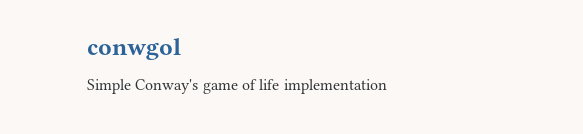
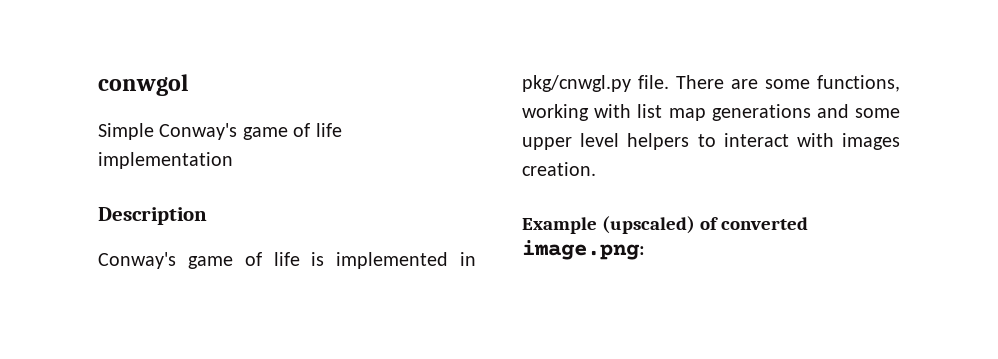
(387, 86) none -> [98,207,207,225] [98,252,477,269] [522,75,900,92] [522,104,900,121] [522,133,900,150] [522,162,596,176] [522,216,809,234] [522,240,644,260] // Description // Conway's game of life is implemented in pkg/cnwgl.py file. There are some functions, working with list map generations and some upper level helpers to interact with images creation. // Example (upscaled) of converted image.png:

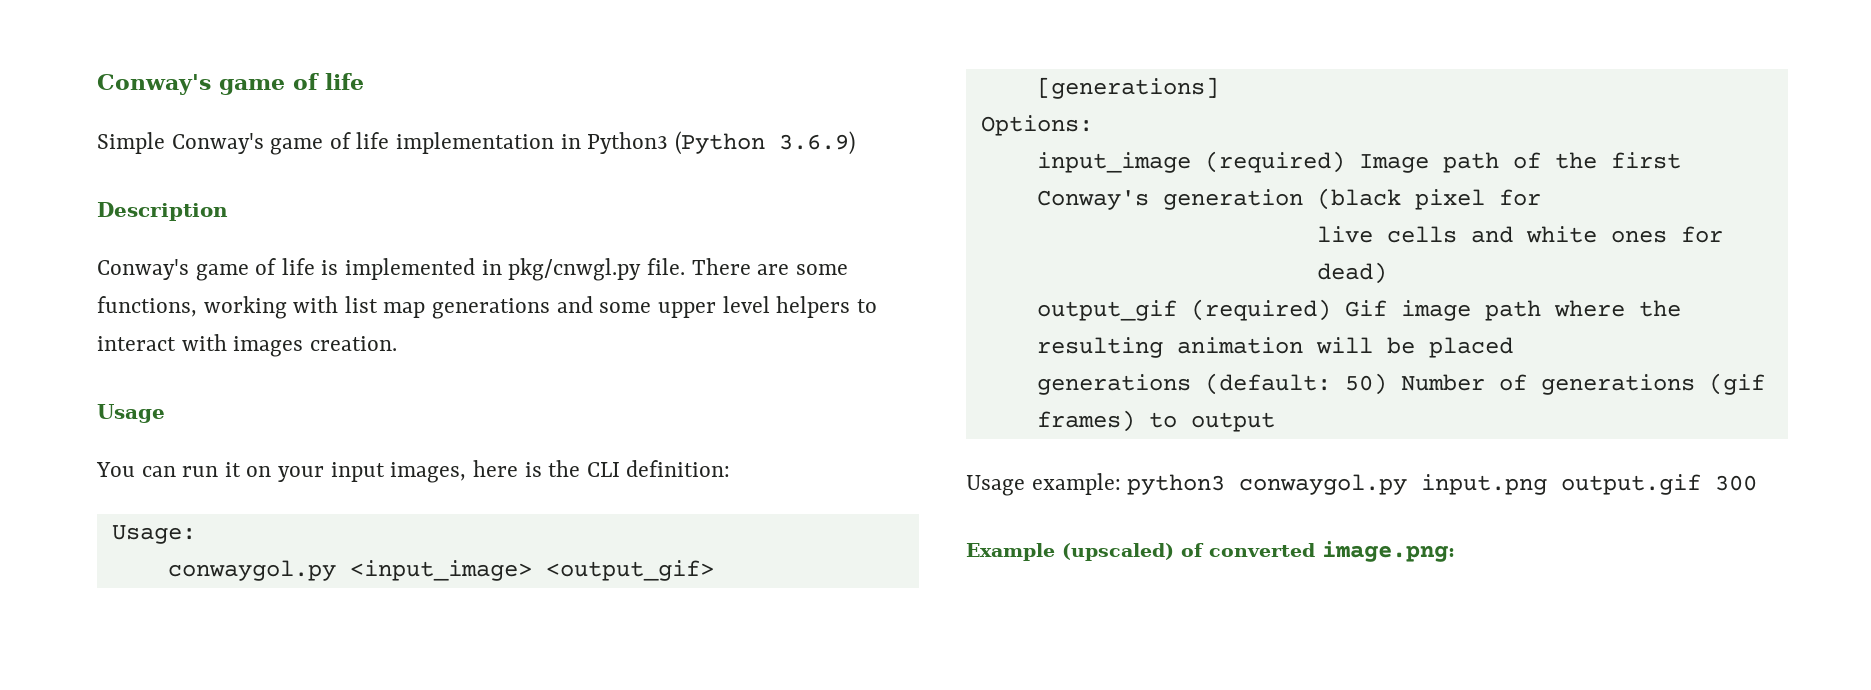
[98,74,188,96] conwgol -> [97,73,364,95] Conway's game of life
(233, 160) none -> [560,131,855,155] in Python3 (Python 3.6.9)
(596, 169) none -> [97,404,165,423] [96,460,731,483] [111,525,196,544] [167,560,714,581] [1036,77,1219,99] [980,115,1093,136] [1036,151,1681,173] [1036,188,1541,210] [1316,226,1723,243] [1316,262,1387,284] [1036,299,1681,321] [1036,337,1513,358] [1036,373,1765,395] [1036,410,1275,432] [966,473,1758,496] // Usage // You can run it on your input images, here is the CLI definition: // Usage: // conwaygol.py <input_image> <output_gif> [generations] // Options: // input_image (required) Image path of the first Conway's generation (black pixel for // live cells and white ones for dead) // output_gif (required) Gif image path where the resulting animation will be placed // generations (default: 50) Number of generations (gif frames) to output // Usage example: python3 conwaygol.py input.png output.gif 300

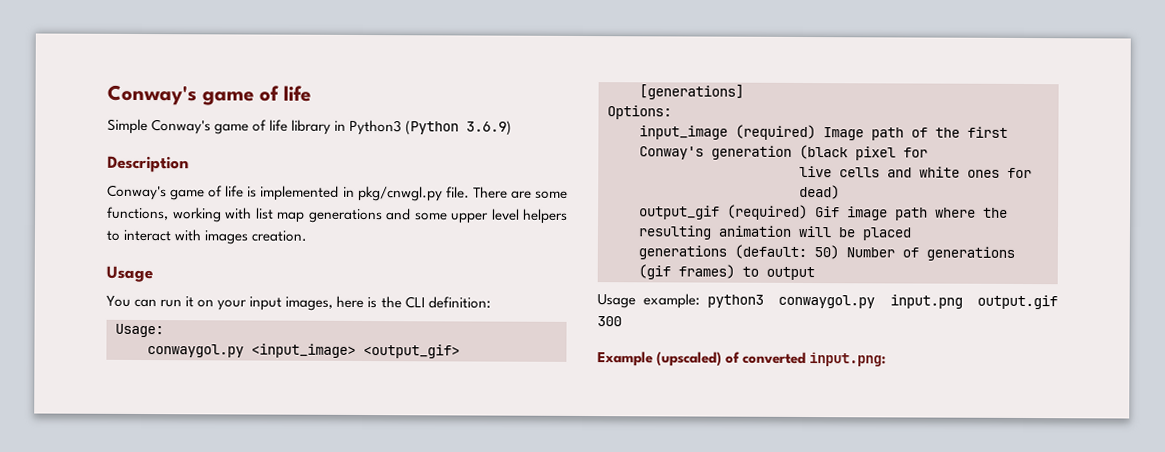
[396,132,555,154] implementation -> [291,119,332,135] library
[1322,541,1455,562] image.png: -> [809,352,887,367] input.png:

